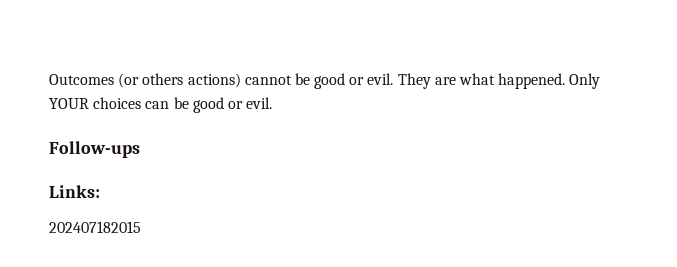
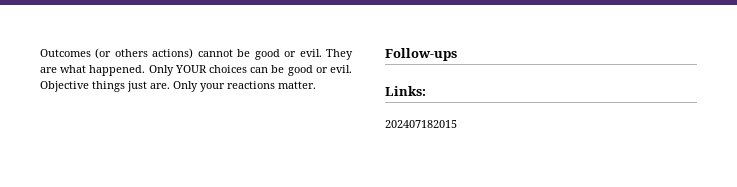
(273, 103) none -> [40,81,316,92] Objective things just are. Only your reactions matter.

